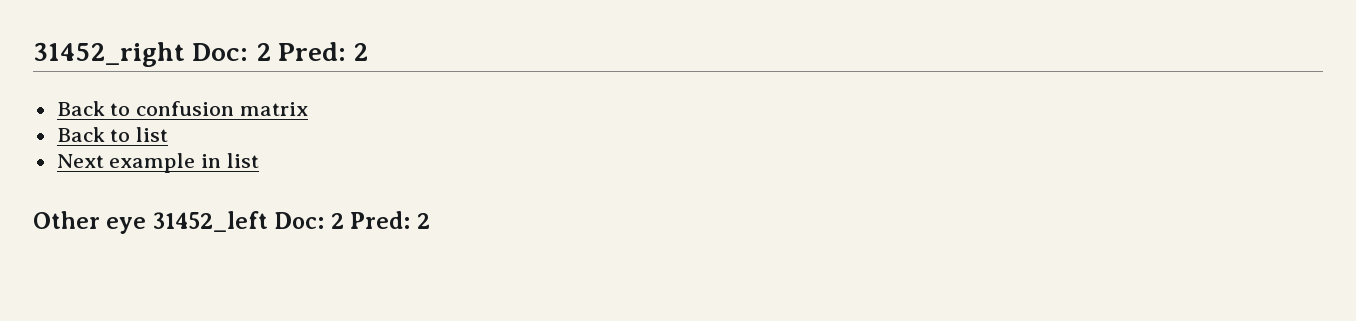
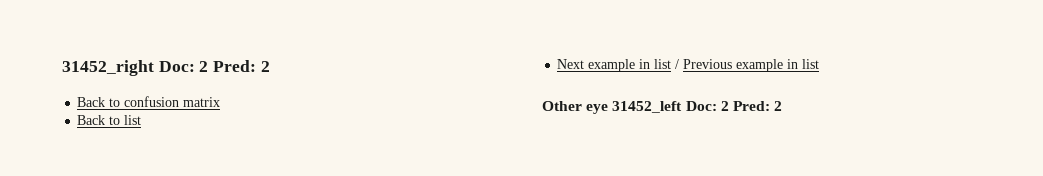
(260, 160) none -> [675,59,820,72] / Previous example in list

